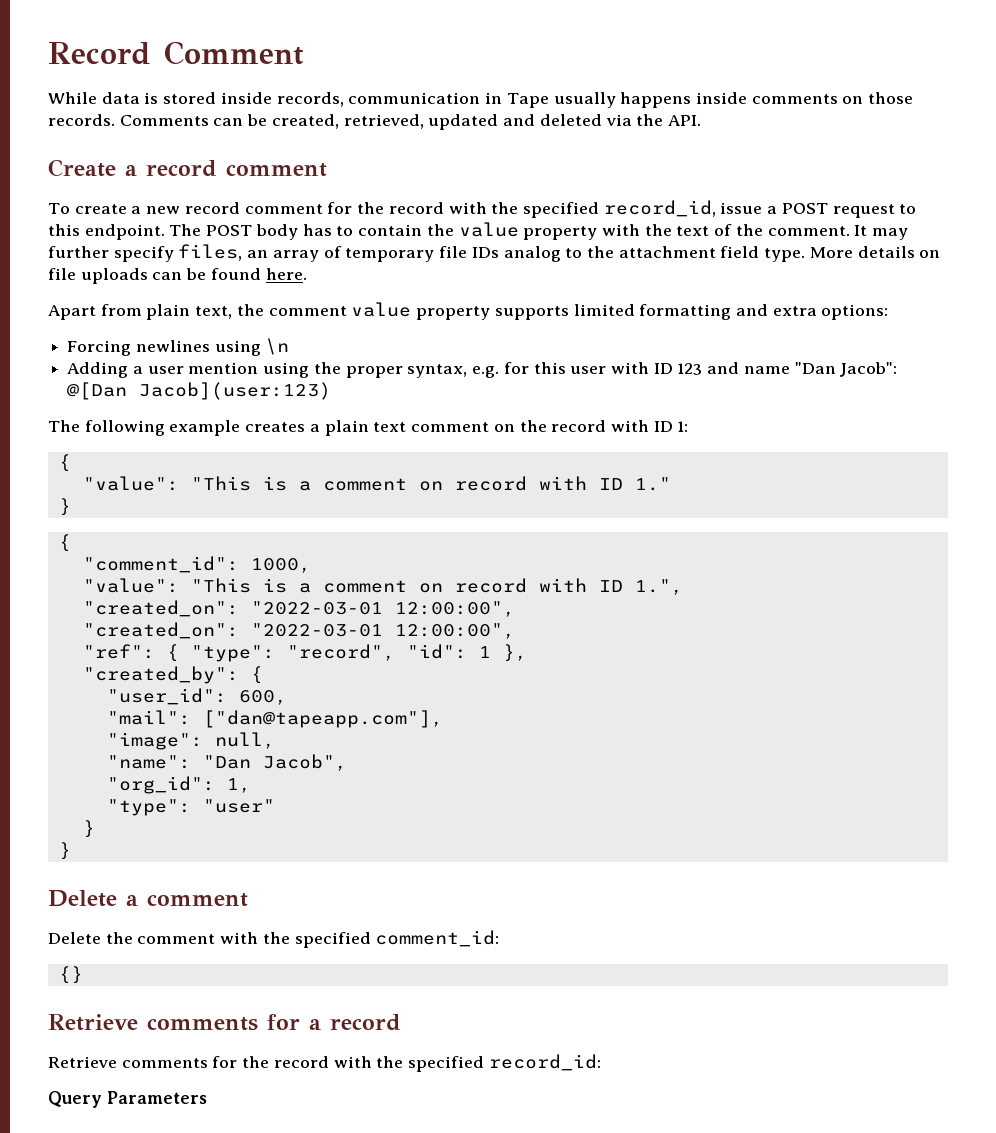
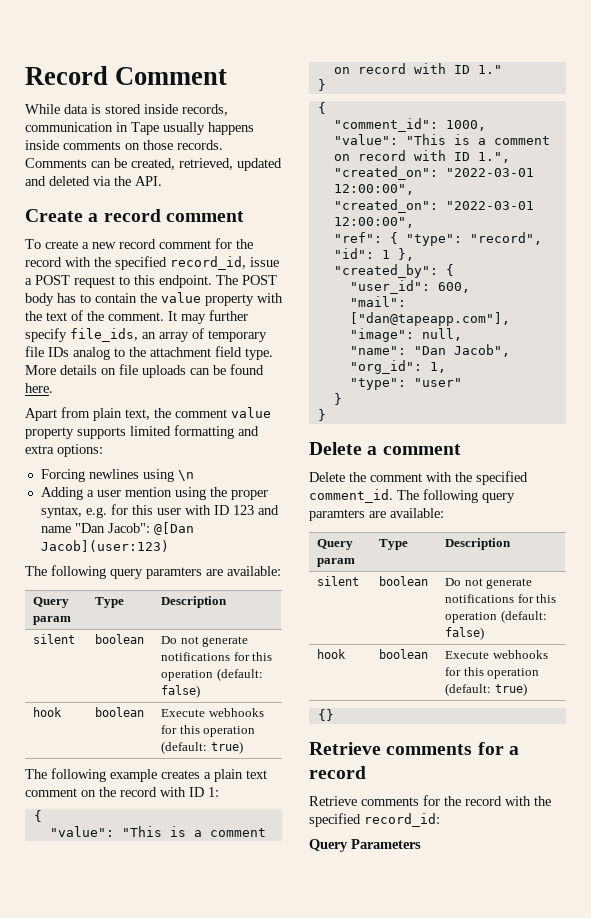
[178,244,243,261] files, -> [70,328,138,342] file_ids,
(332, 391) none -> [25,565,281,579] [33,597,70,608] [33,616,72,625] [95,597,125,608] [161,596,228,608] [33,634,76,644] [95,634,145,644] [161,636,249,647] [161,652,273,661] [161,668,263,681] [161,685,201,698] [33,707,63,717] [95,707,145,717] [161,708,264,717] [161,725,256,737] [161,741,243,754] // The following query paramters are available: // Query param | Type | Description // silent | boolean | Do not generate notifications for this operation (default: false) // hook | boolean | Execute webhooks for this operation (default: true)
[375,930,500,947] comment_id: -> [309,489,515,503] [309,508,444,521] [317,539,354,550] [317,558,356,567] [379,539,409,550] [445,538,512,550] [317,576,360,586] [379,576,429,586] [445,578,533,589] [445,594,557,603] [445,610,547,623] [445,627,485,640] [317,649,347,659] [379,649,429,659] [445,650,548,659] [445,667,540,679] [445,683,527,696] comment_id. The following query paramters are available: // Query param | Type | Description // silent | boolean | Do not generate notifications for this operation (default: false) // hook | boolean | Execute webhooks for this operation (default: true)

